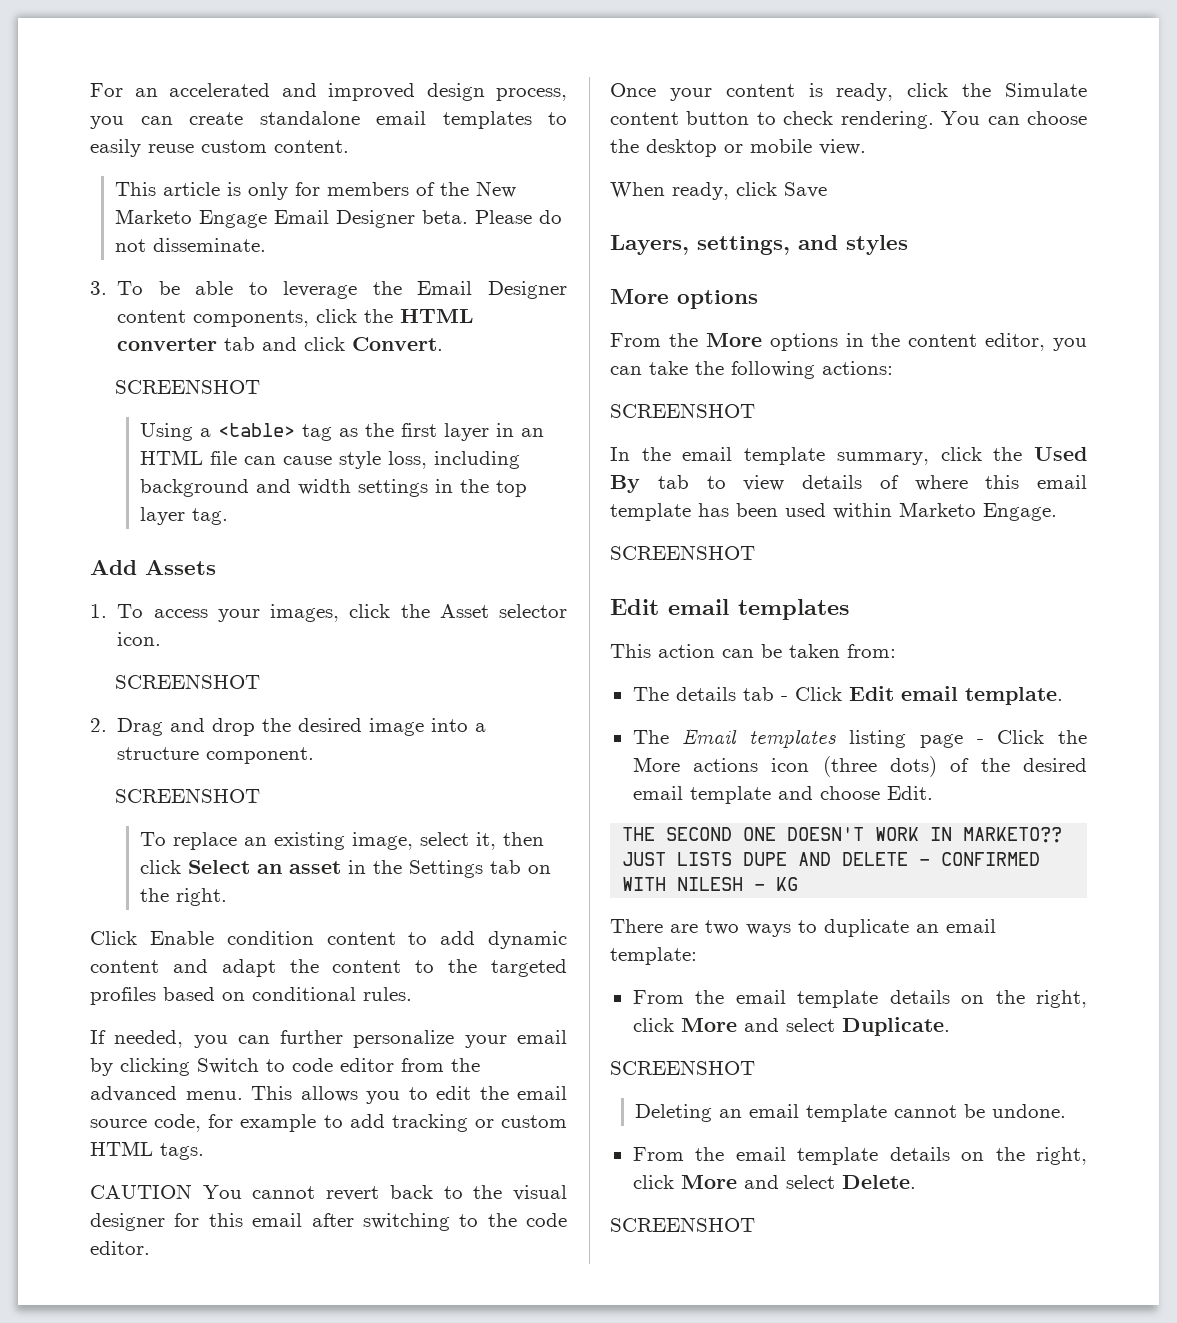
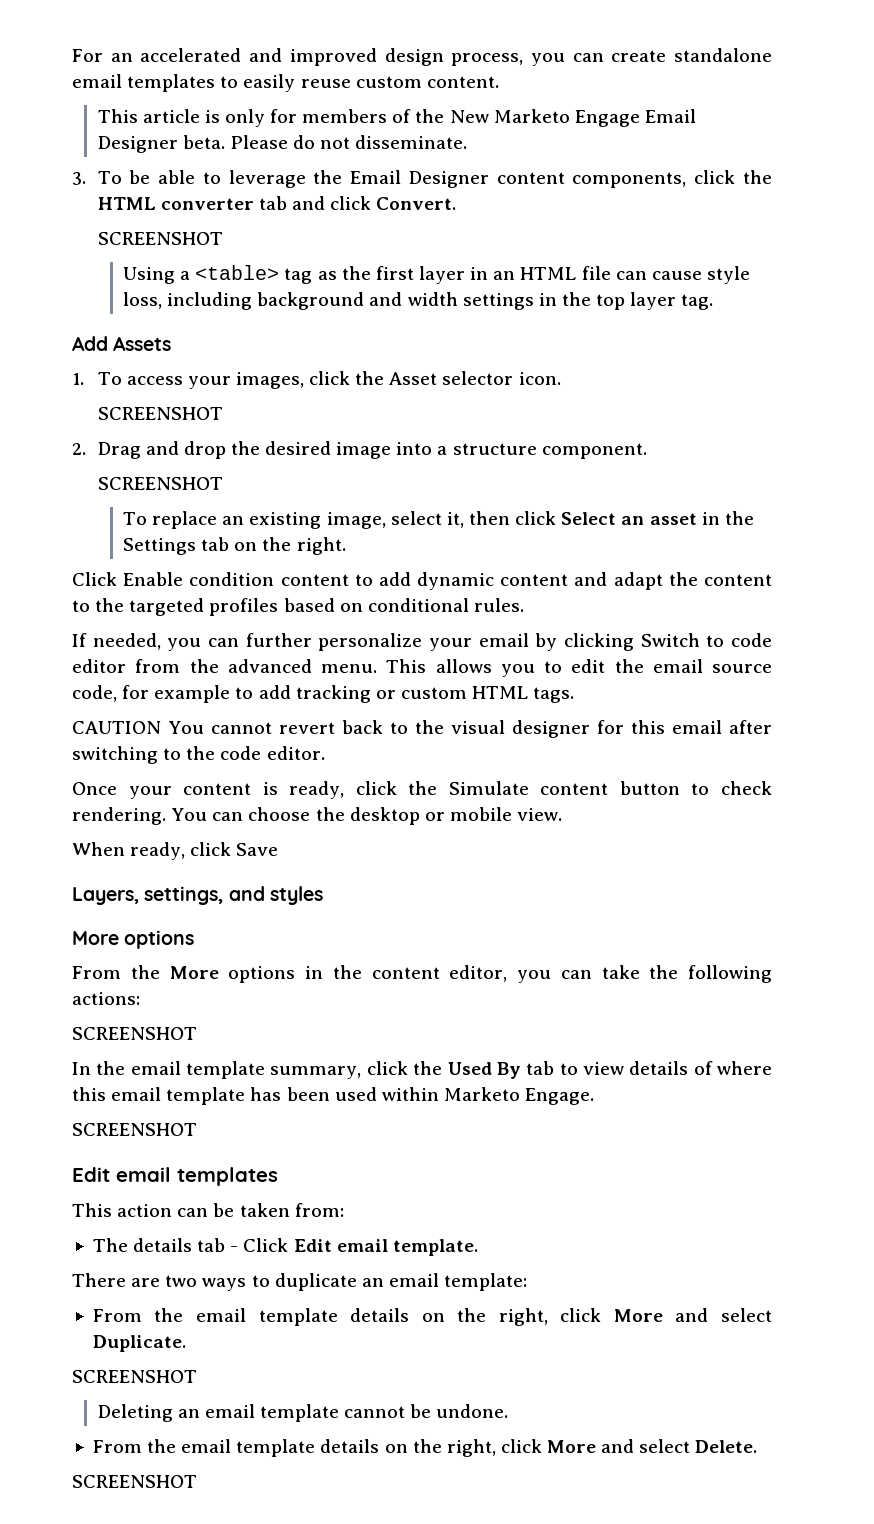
[632,728,1087,748] [632,756,1087,777] [632,786,933,804] [622,827,1063,843] [622,852,1041,866] [622,877,799,891] // The Email templates listing page - Click the More actions icon (three dots) of the desired email template and choose Edit. // THE SECOND ONE DOESN'T WORK IN MARKETO?? JUST LISTS DUPE AND DELETE - CONFIRMED WITH NILESH - KG -> (478, 1247) none

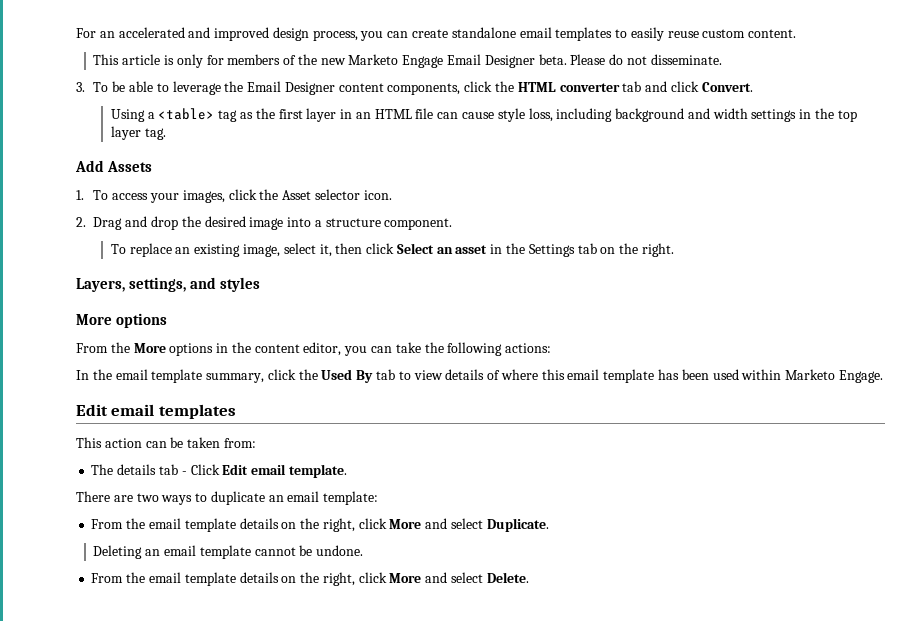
[449,110,489,123] New -> [320,58,346,65] new
[97,232,223,245] // SCREENSHOT -> (753, 87) none
[97,407,223,420] // SCREENSHOT -> (392, 195) none
[97,477,223,490] // SCREENSHOT -> (453, 224) none
[72,572,773,590] [72,598,524,616] [72,633,772,651] [72,659,772,677] [72,685,575,703] [72,720,772,738] [72,746,325,764] [72,781,772,799] [72,807,563,825] [72,842,279,860] // Click Enable condition content to add dynamic content and adapt the content to the targeted profiles based on conditional rules. // If needed, you can further personalize your email by clicking Switch to code editor from the advanced menu. This allows you to edit the email source code, for example to add tracking or custom HTML tags. // CAUTION You cannot revert back to the visual designer for this email after switching to the code editor. // Once your content is ready, click the Simulate content button to check rendering. You can choose the desktop or mobile view. // When ready, click Save -> (674, 250) none
[72,1027,197,1040] // SCREENSHOT -> (552, 348) none
[72,1123,197,1136] // SCREENSHOT -> (883, 376) none
[72,1370,197,1383] // SCREENSHOT -> (549, 525) none
[72,1475,197,1488] // SCREENSHOT -> (529, 577) none

